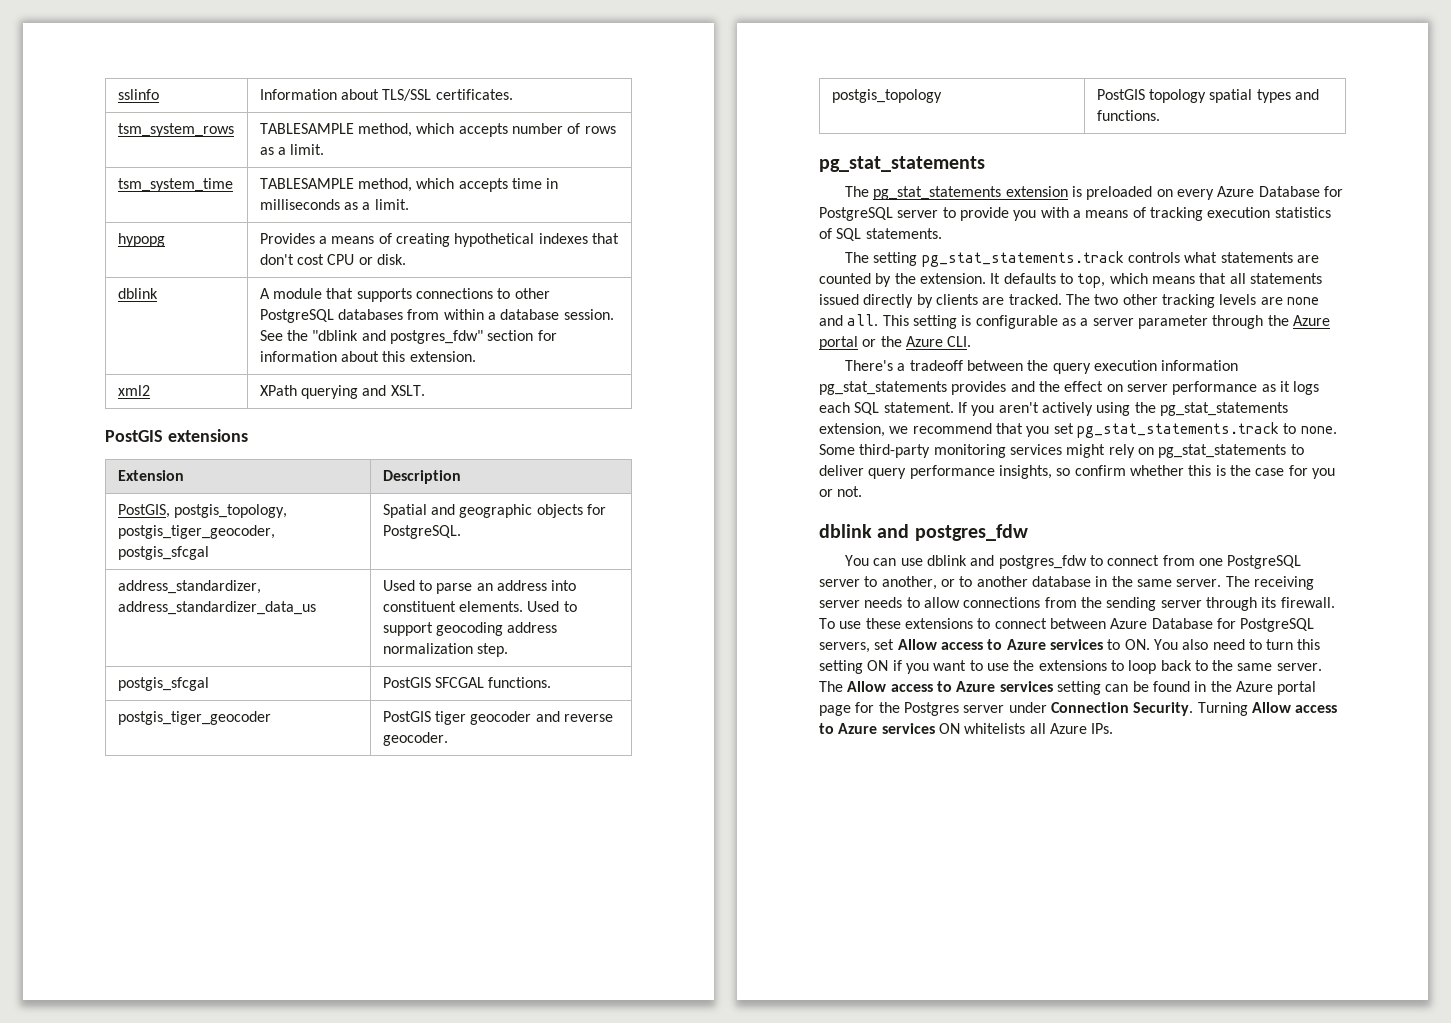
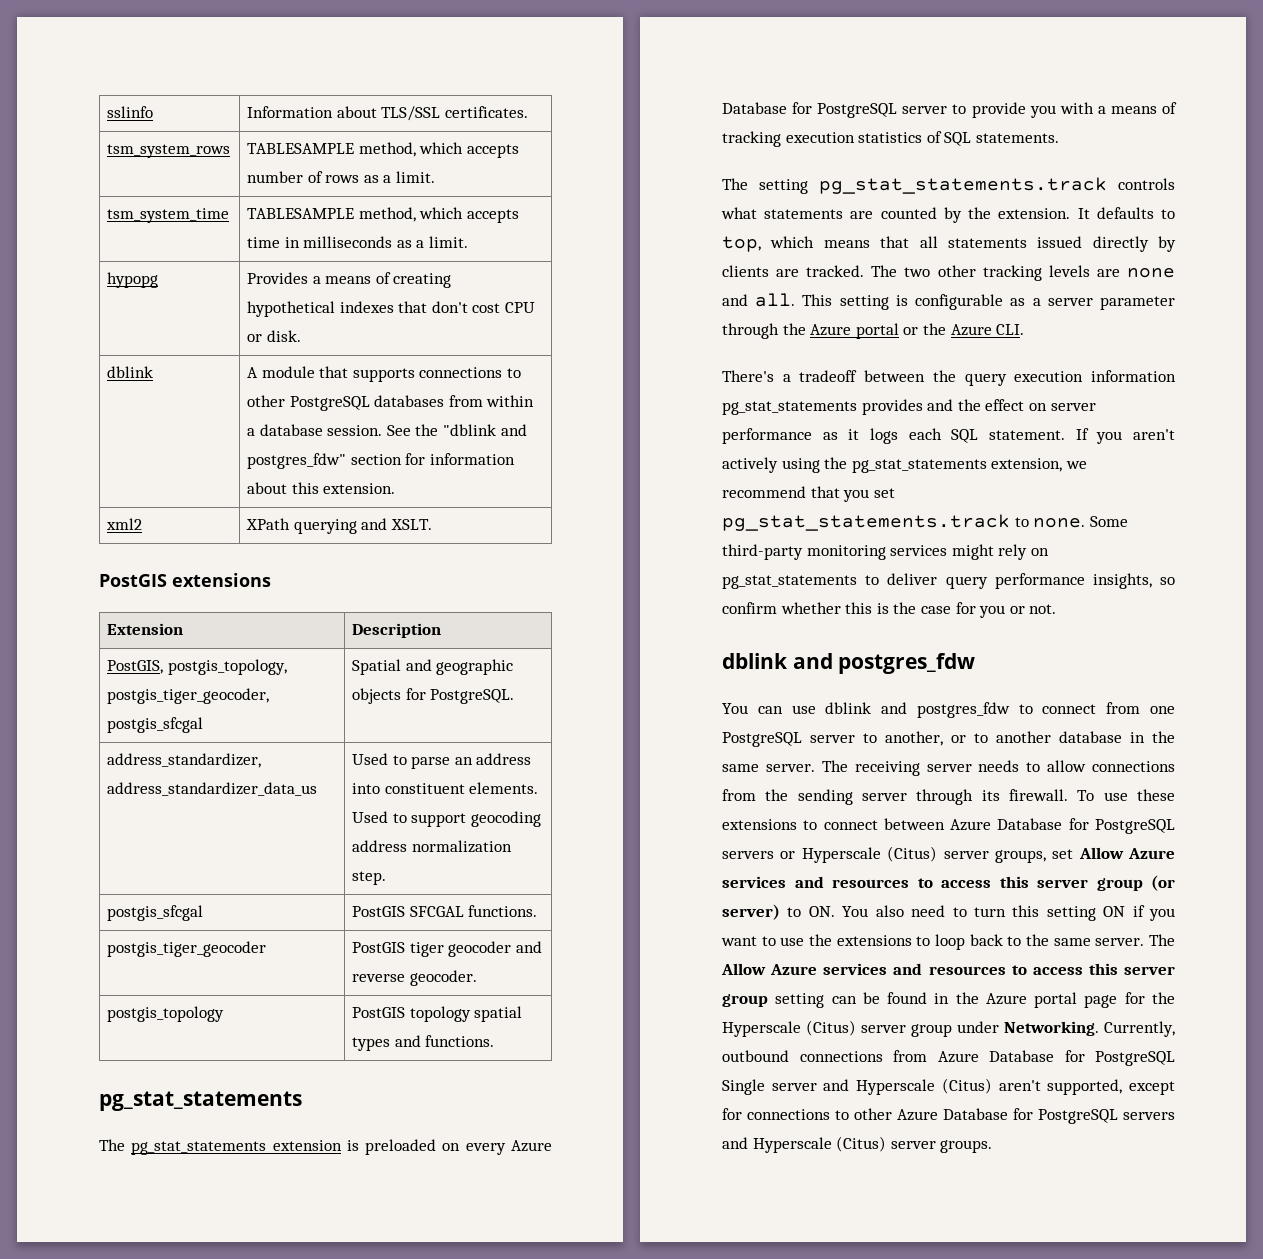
[819,639,1103,653] servers, set Allow access to Azure services -> [722,846,1175,863] [722,875,1175,891] [722,904,780,920] servers or Hyperscale (Citus) server groups, set Allow Azure services and resources to access this server group (or server)
[890,681,1053,692] access to Azure services -> [770,963,1175,975] [722,994,768,1007] Azure services and resources to access this server group
[903,702,1338,716] [819,723,1114,734] Postgres server under Connection Security. Turning Allow access to Azure services ON whitelists all Azure IPs. -> [722,1020,1175,1037] [722,1050,1175,1066] [722,1078,1175,1095] [722,1108,1175,1124] [722,1136,993,1153] Hyperscale (Citus) server group under Networking. Currently, outbound connections from Azure Database for PostgreSQL Single server and Hyperscale (Citus) aren't supported, except for connections to other Azure Database for PostgreSQL servers and Hyperscale (Citus) server groups.

